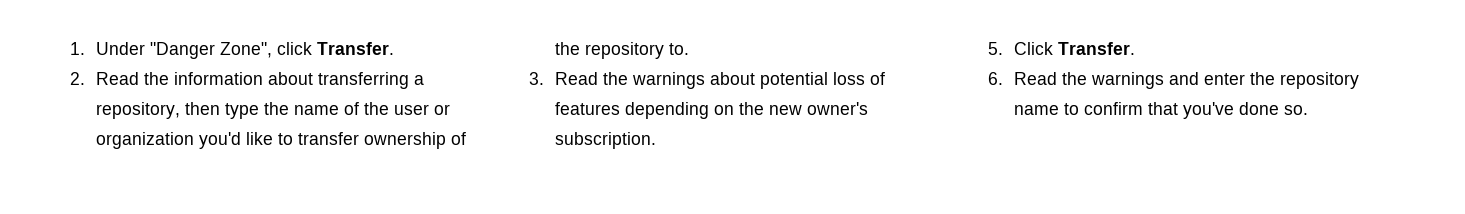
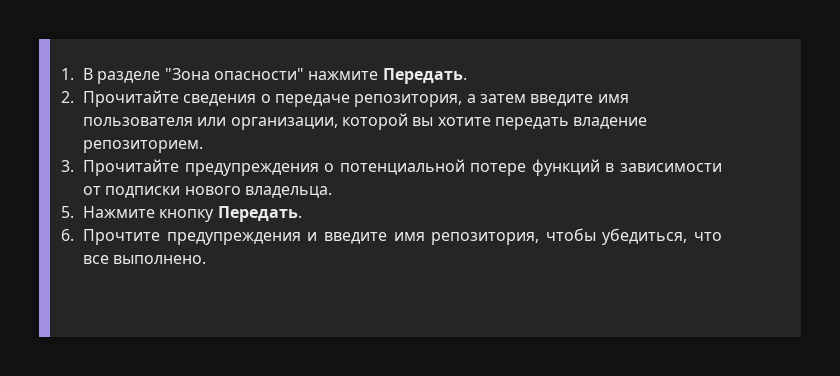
[96,42,395,59] [70,72,425,89] [96,102,451,119] [96,132,467,149] [555,42,690,59] [529,72,886,89] [555,102,869,119] [555,132,657,149] [988,42,1136,55] [988,72,1360,89] [1014,102,1309,119] Under "Danger Zone", click Transfer. // 2. Read the information about transferring a repository, then type the name of the user or organization you'd like to transfer ownership of the repository to. // 3. Read the warnings about potential loss of features depending on the new owner's subscription. // 5. Click Transfer. // 6. Read the warnings and enter the repository name to confirm that you've done so. -> [83,68,467,84] [61,90,629,107] [83,113,648,130] [83,140,204,153] [61,159,722,176] [83,186,333,198] [61,206,302,222] [61,228,722,245] [83,255,207,264] В разделе "Зона опасности" нажмите Передать. // 2. Прочитайте сведения о передаче репозитория, а затем введите имя пользователя или организации, которой вы хотите передать владение репозиторием. // 3. Прочитайте предупреждения о потенциальной потере функций в зависимости от подписки нового владельца. // 5. Нажмите кнопку Передать. // 6. Прочтите предупреждения и введите имя репозитория, чтобы убедиться, что все выполнено.

